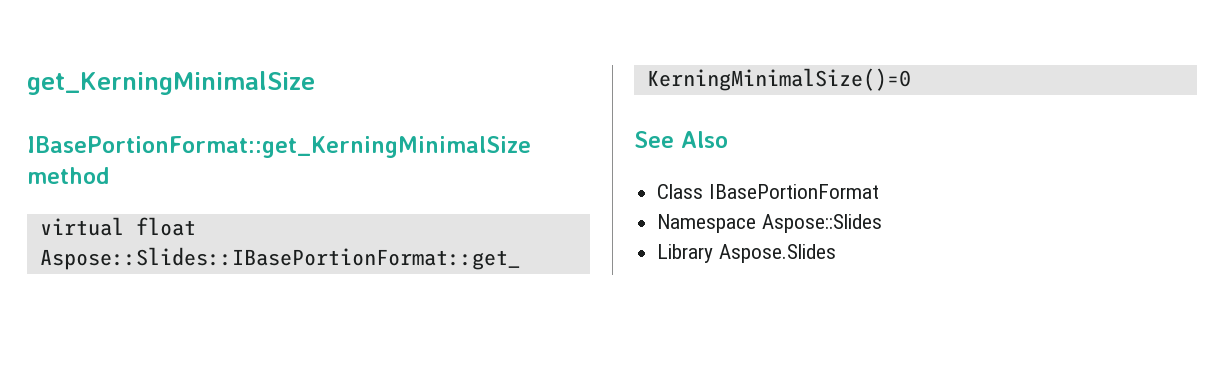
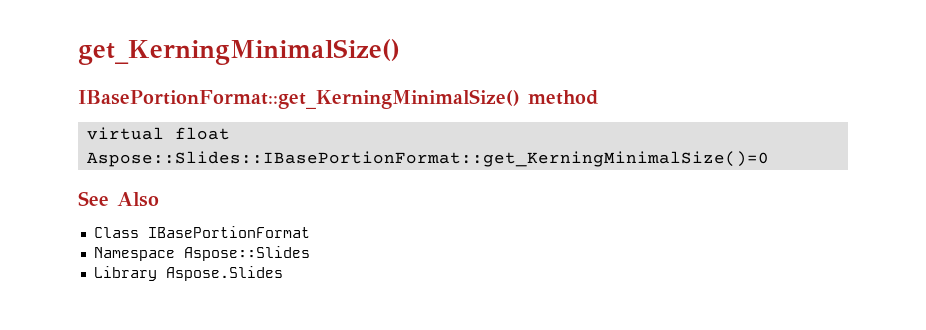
[27,71,315,95] [27,136,531,158] get_KerningMinimalSize // IBasePortionFormat::get_KerningMinimalSize -> [78,39,400,65] [78,89,520,109] get_KerningMinimalSize() // IBasePortionFormat::get_KerningMinimalSize()

